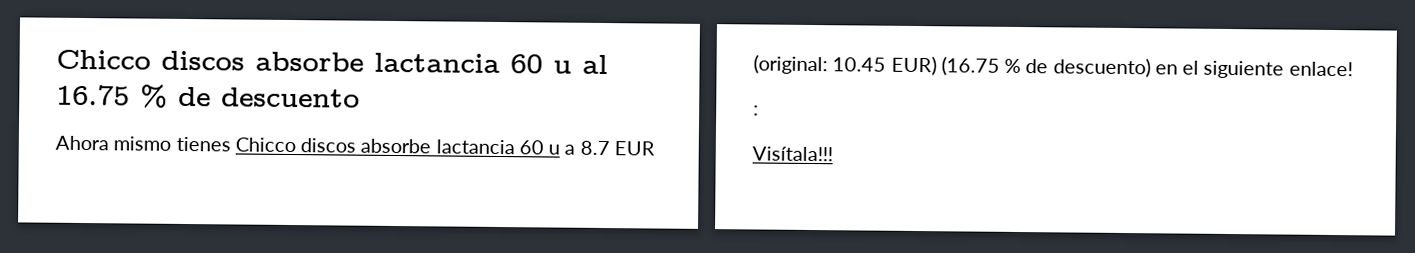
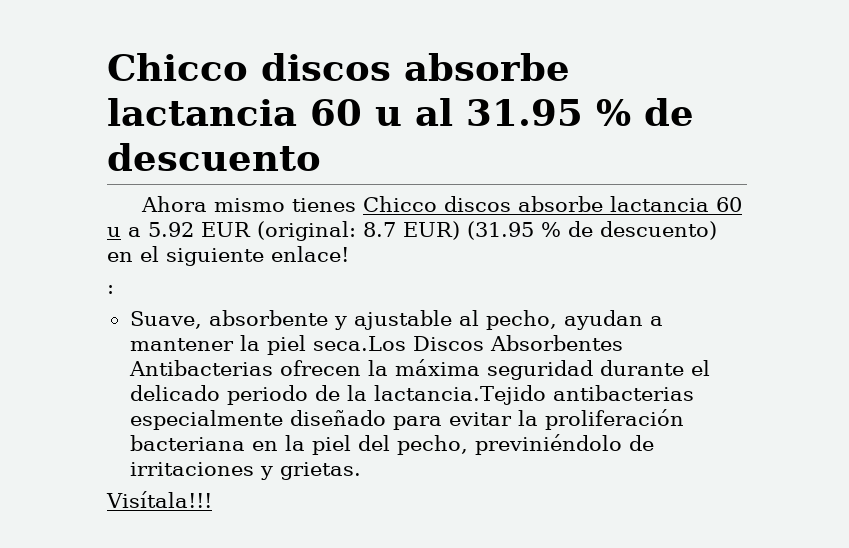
[56,84,130,106] 16.75 -> [466,99,583,126] 31.95
[579,140,610,156] 8.7 -> [148,222,194,237] 5.92
[832,55,1000,76] 10.45 EUR) (16.75 -> [363,221,534,240] 8.7 EUR) (31.95
(759, 110) none -> [129,310,663,330] [129,335,623,355] [128,359,710,380] [129,385,694,405] [129,409,684,430] [129,434,654,455] [129,462,361,480] // Suave, absorbente y ajustable al pecho, ayudan a mantener la piel seca.Los Discos Absorbentes Antibacterias ofrecen la máxima seguridad durante el delicado periodo de la lactancia.Tejido antibacterias especialmente diseñado para evitar la proliferación bacteriana en la piel del pecho, previniéndolo de irritaciones y grietas.

